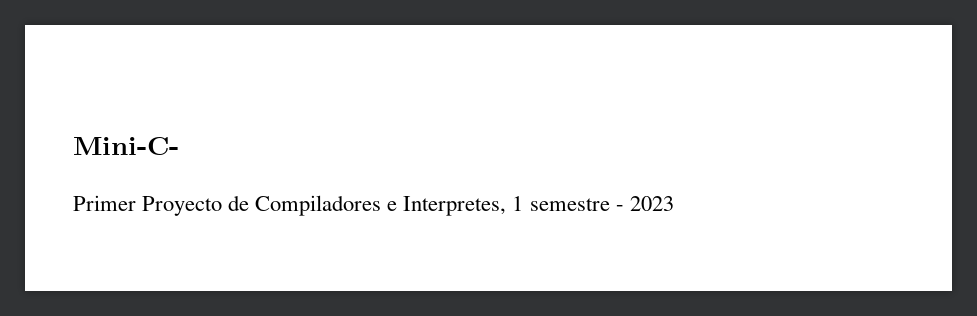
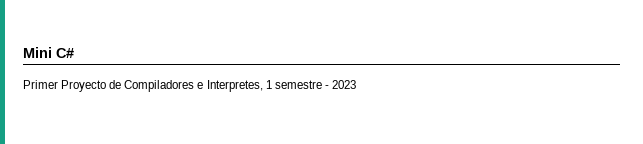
[73,137,179,155] Mini-C- -> [23,47,74,58] Mini C#

